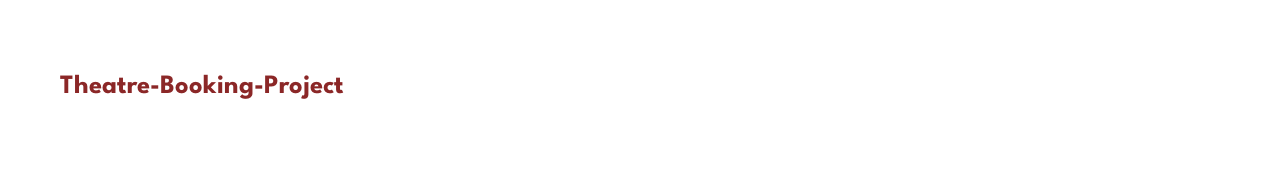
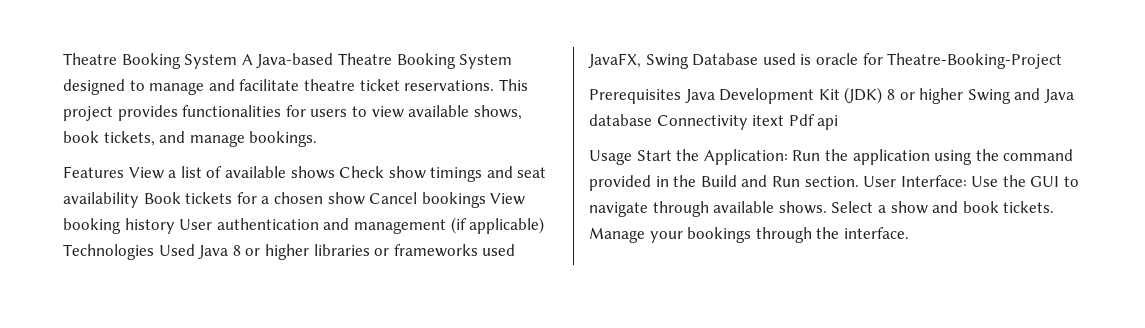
[60,74,344,99] Theatre-Booking-Project -> [63,53,513,69] [63,79,528,95] [63,105,522,121] [63,131,318,147] [63,166,547,182] [63,192,526,208] [63,217,545,234] [63,244,516,260] [588,53,1063,69] [589,87,1074,104] [589,114,839,130] [589,149,1074,165] [589,175,1080,191] [589,201,1055,217] [589,227,909,243] Theatre Booking System A Java-based Theatre Booking System designed to manage and facilitate theatre ticket reservations. This project provides functionalities for users to view available shows, book tickets, and manage bookings. // Features View a list of available shows Check show timings and seat availability Book tickets for a chosen show Cancel bookings View booking history User authentication and management (if applicable) Technologies Used Java 8 or higher libraries or frameworks used JavaFX, Swing Database used is oracle for Theatre-Booking-Project // Prerequisites Java Development Kit (JDK) 8 or higher Swing and Java database Connectivity itext Pdf api // Usage Start the Application: Run the application using the command provided in the Build and Run section. User Interface: Use the GUI to navigate through available shows. Select a show and book tickets. Manage your bookings through the interface.

